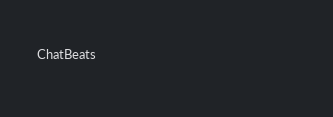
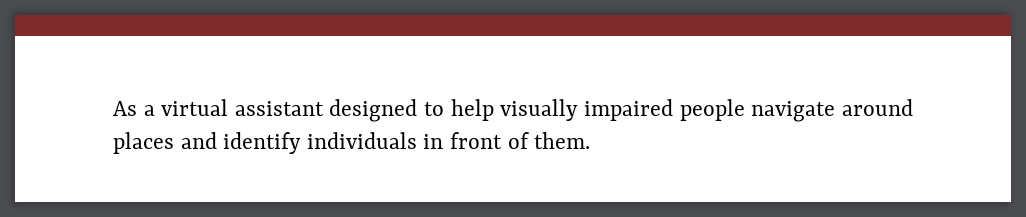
[37,49,96,59] ChatBeats -> [113,99,913,122] [113,132,591,154] As a virtual assistant designed to help visually impaired people navigate around places and identify individuals in front of them.

